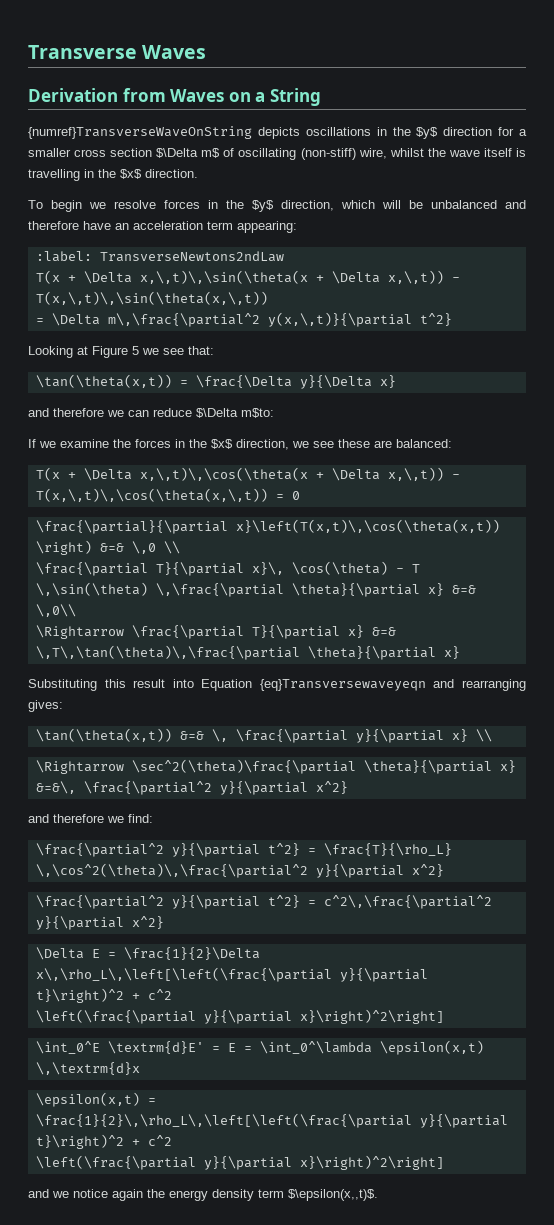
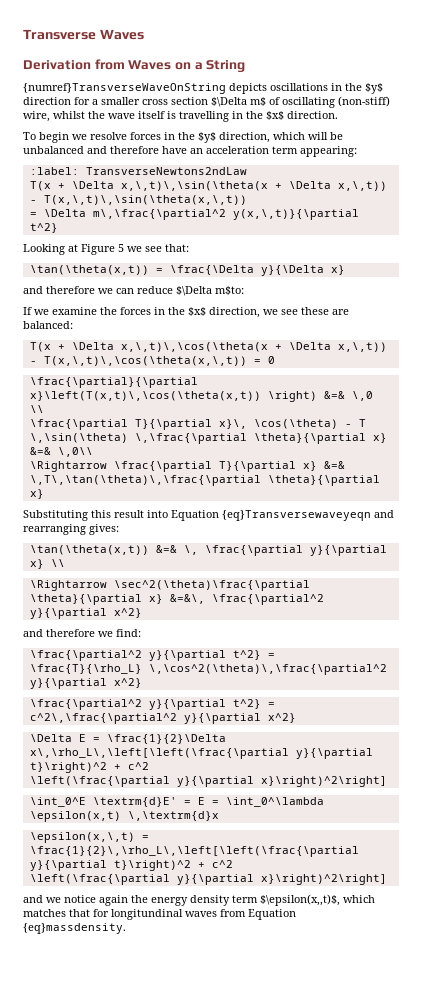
[35,1092,140,1107] \epsilon(x,t) -> [29,832,135,843] \epsilon(x,\,t)
[288,1189,378,1201] $\epsilon(x,,t)$. -> [260,894,375,906] [23,909,296,920] [23,923,126,934] $\epsilon(x,,t)$, which matches that for longitundinal waves from Equation {eq}massdensity.

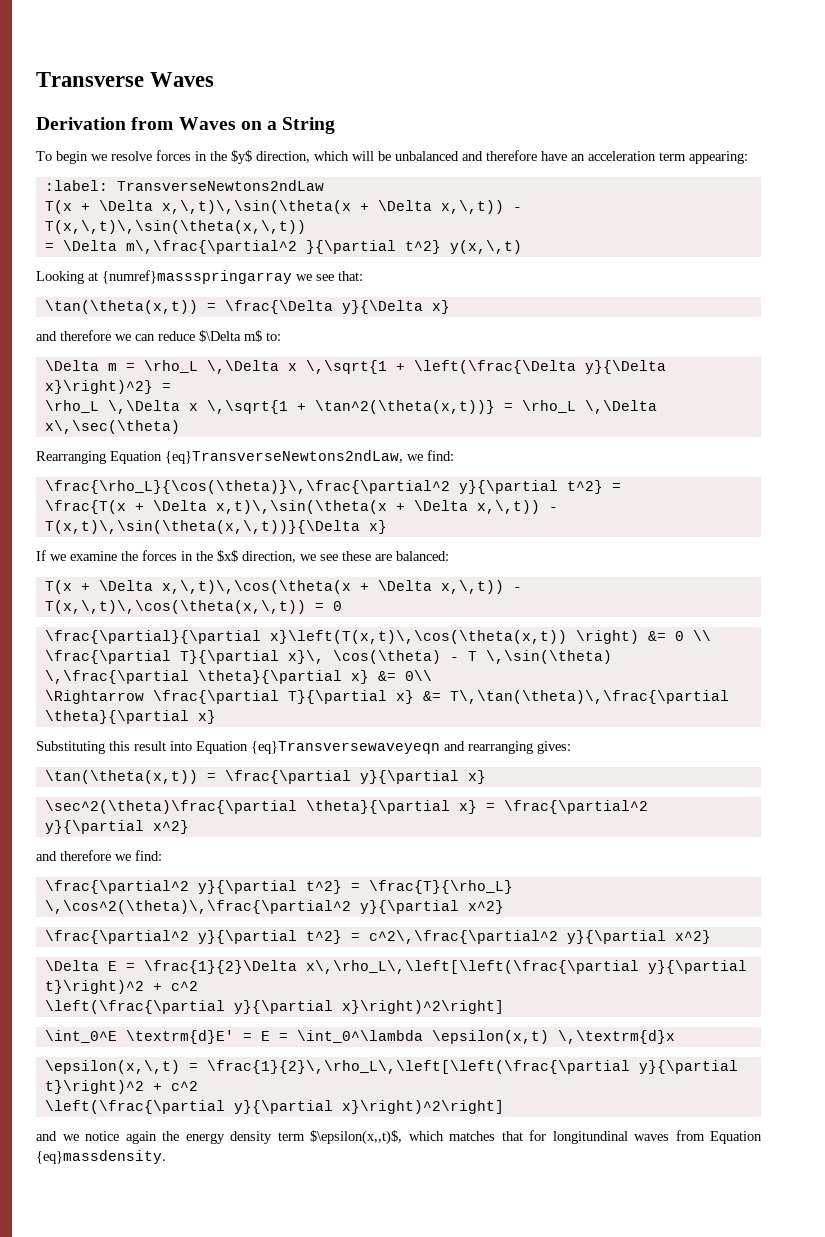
[23,83,383,94] [23,96,390,108] [23,111,338,122] // {numref}TransverseWaveOnString depicts oscillations in the $y$ direction for a smaller cross section $\Delta m$ of oscillating (non-stiff) wire, whilst the wave itself is travelling in the $x$ direction. -> (336, 125) none
[232,209,359,220] [29,223,58,233] y(x,\,t)}{\partial t^2} -> [305,240,522,254] }{\partial t^2} y(x,\,t)
[81,244,124,255] Figure 5 -> [102,270,292,284] {numref}massspringarray
[215,286,244,295] m$to: -> [244,330,281,342] [44,360,666,374] [44,380,171,394] [44,400,657,414] [44,420,180,434] [36,450,454,464] [44,480,621,494] [44,500,558,514] [44,520,387,534] m$ to: // \Delta m = \rho_L \,\Delta x \,\sqrt{1 + \left(\frac{\Delta y}{\Delta x}\right)^2} = // \rho_L \,\Delta x \,\sqrt{1 + \tan^2(\theta(x,t))} = \rho_L \,\Delta x\,\sec(\theta) // Rearranging Equation {eq}TransverseNewtons2ndLaw, we find: // \frac{\rho_L}{\cos(\theta)}\,\frac{\partial^2 y}{\partial t^2} = // \frac{T(x + \Delta x,t)\,\sin(\theta(x + \Delta x,\,t)) - T(x,t)\,\sin(\theta(x,\,t))}{\Delta x}
[323,391,373,401] &=& \,0 -> [647,631,684,641] &= 0
[29,447,93,457] &=& \,0\\ -> [377,670,432,681] &= 0\\
[323,461,345,469] [29,475,261,486] &=& \,T\,\tan(\theta)\,\frac{\partial -> [422,690,729,704] &= T\,\tan(\theta)\,\frac{\partial
[155,545,198,555] &=& \, -> [206,773,216,781] =
[50,559,65,567] [29,580,107,591] \\ // \Rightarrow -> (486, 777) //
[169,594,205,604] &=&\, -> [485,803,495,811] =

